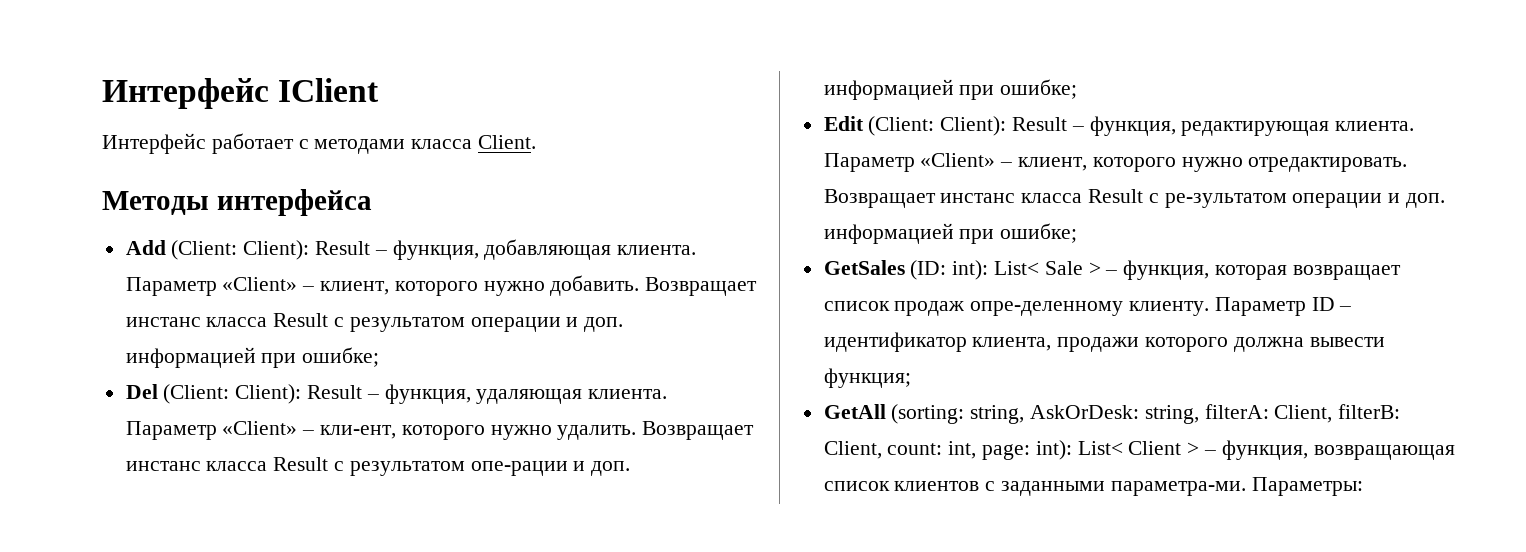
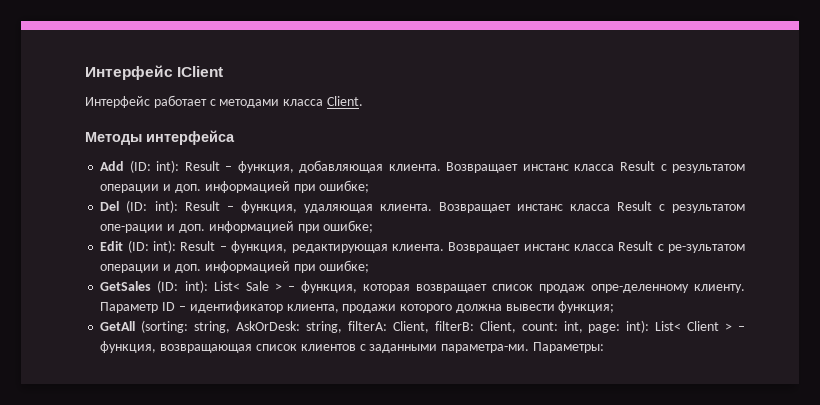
[171,240,310,260] (Client: Client): -> [129,160,180,173] (ID: int):
[125,275,640,296] Параметр «Client» – клиент, которого нужно добавить. -> (441, 167) none
[163,384,302,404] (Client: Client): -> [126,200,178,213] (ID: int):
[125,421,637,440] Параметр «Client» – кли-ент, которого нужно удалить. -> (432, 207) none
[868,116,1007,136] (Client: Client): -> [127,240,177,253] (ID: int):
[823,153,1408,172] Параметр «Client» – клиент, которого нужно отредактировать. -> (444, 247) none

